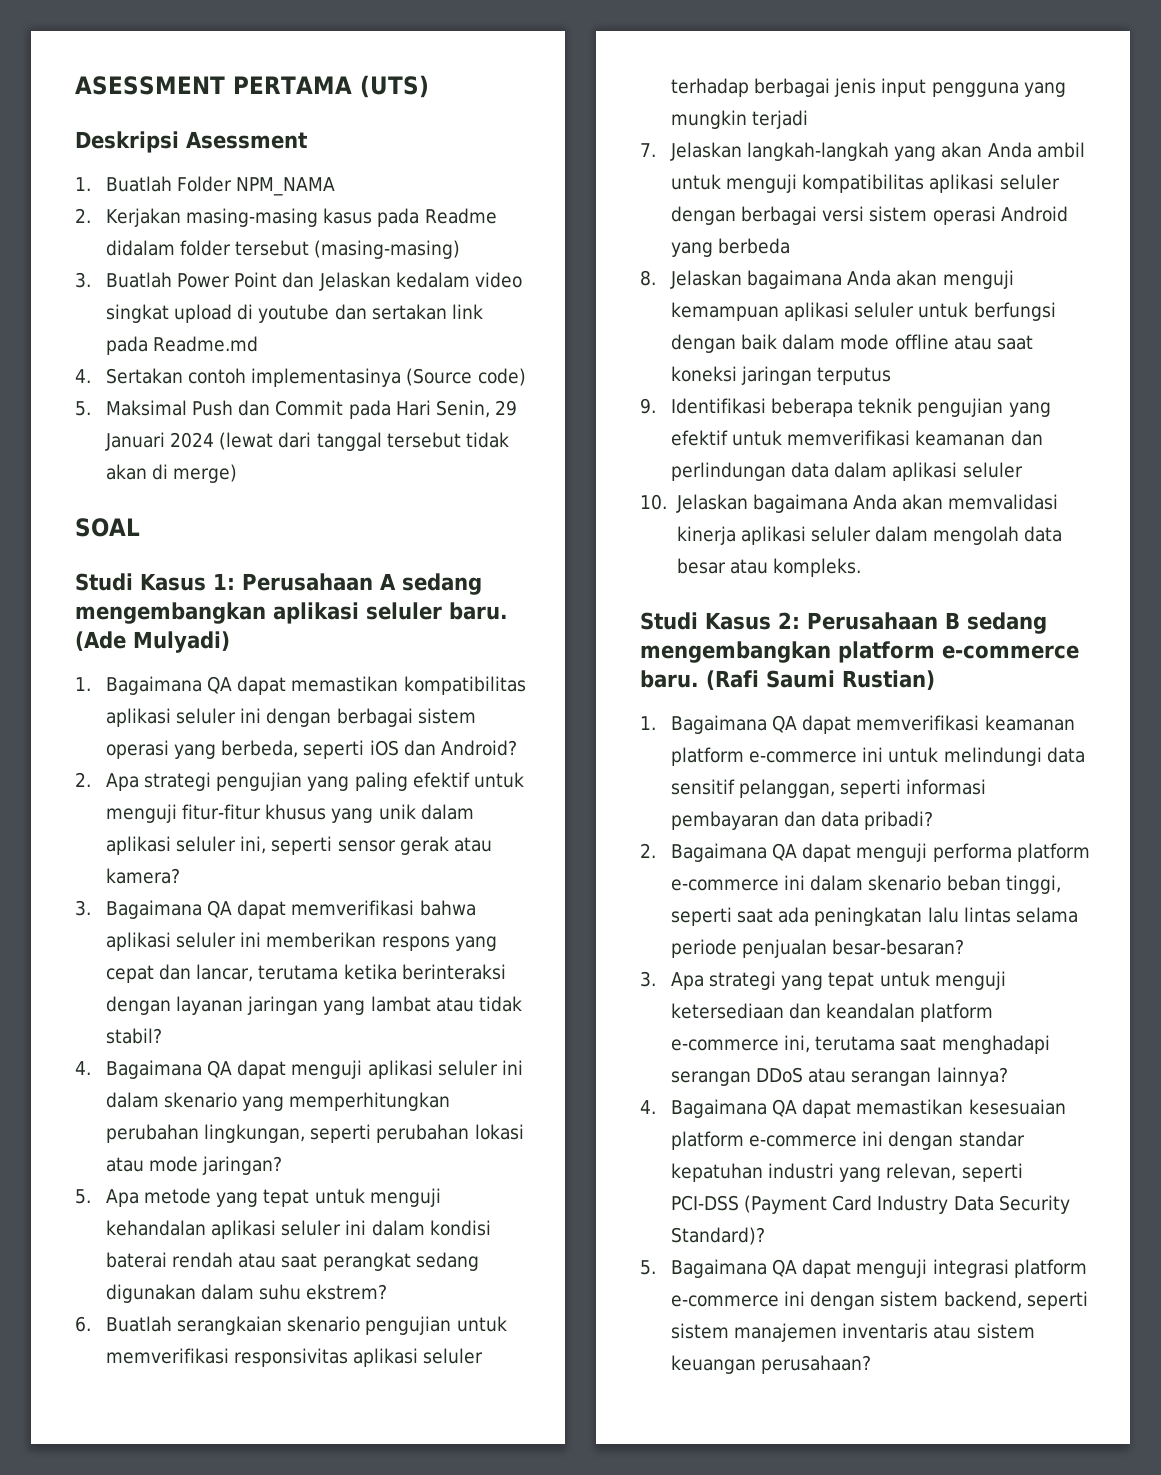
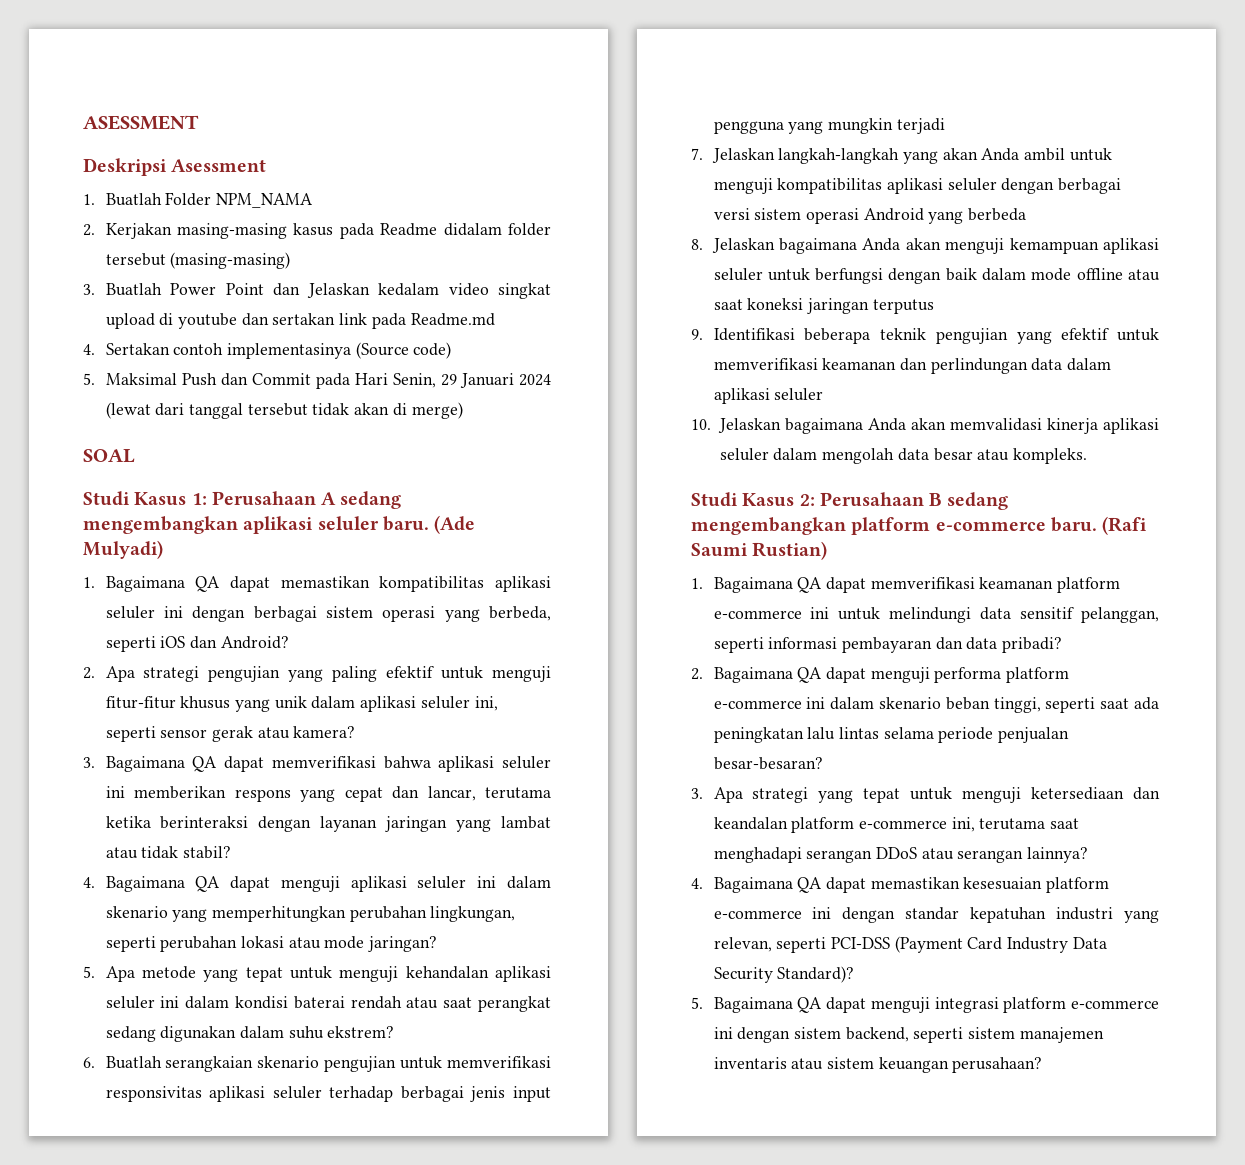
[232,75,429,98] PERTAMA (UTS) -> (199, 122) none

